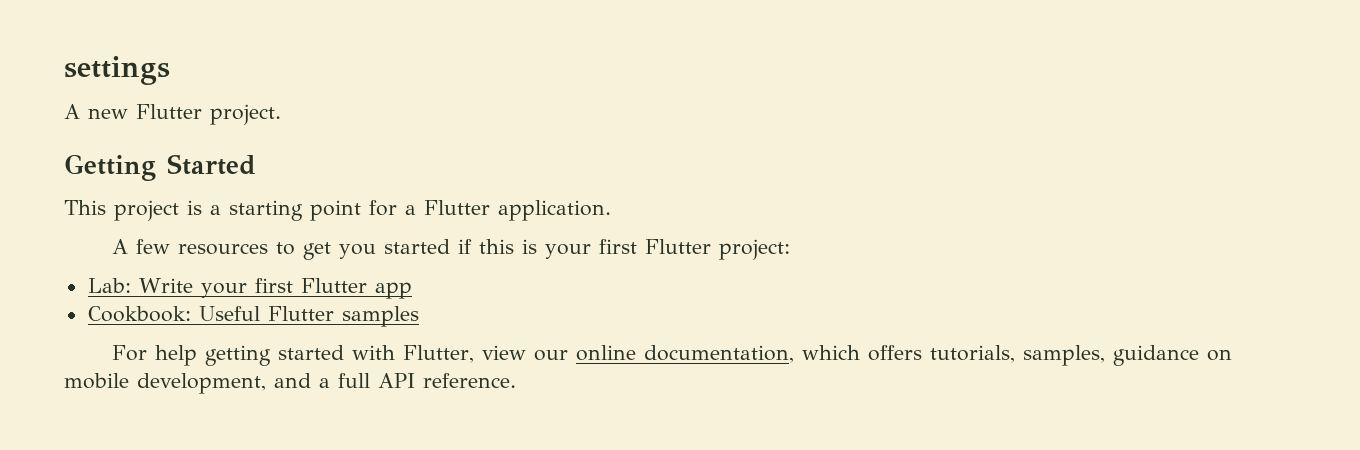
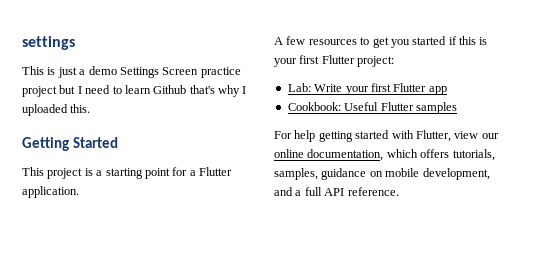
[64,104,281,125] A new Flutter project. -> [22,66,241,78] [22,85,247,97] [22,104,91,116] This is just a demo Settings Screen practice project but I need to learn Github that's why I uploaded this.

